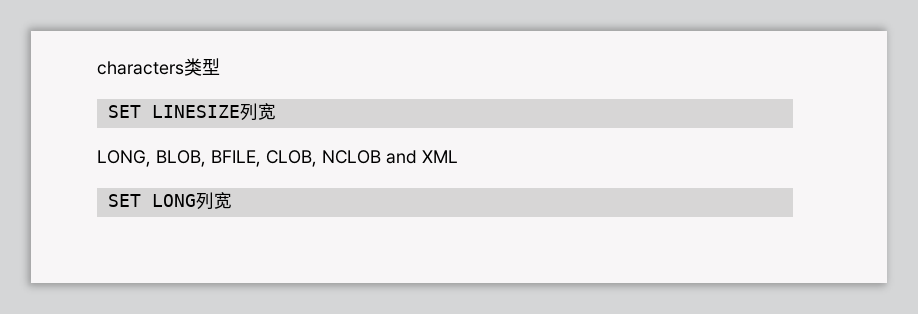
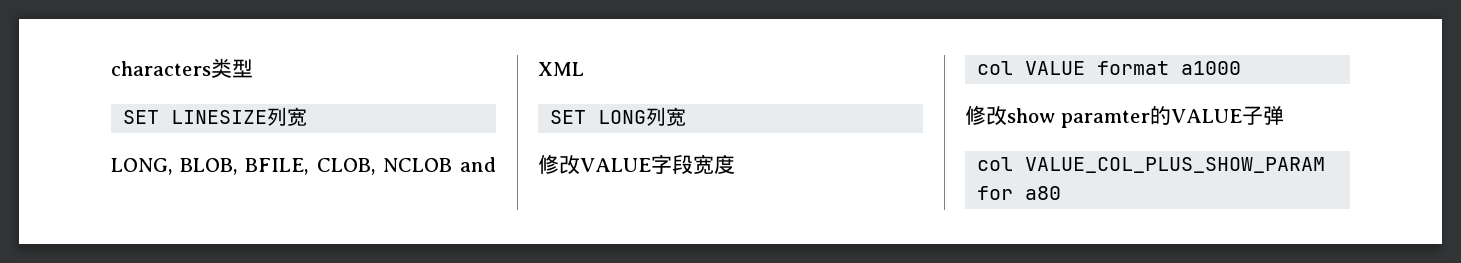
(232, 200) none -> [538,154,735,174] [977,61,1242,75] [965,105,1284,128] [977,157,1326,173] [977,186,1062,200] // 修改VALUE字段宽度 // col VALUE format a1000 // 修改show paramter的VALUE子弹 // col VALUE_COL_PLUS_SHOW_PARAM for a80

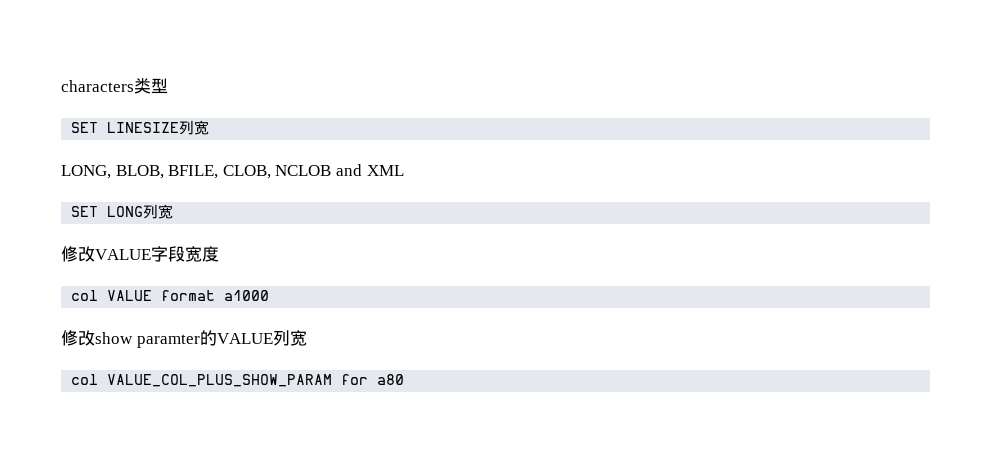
[1241,106,1284,125] 子弹 -> [272,330,307,346] 列宽

